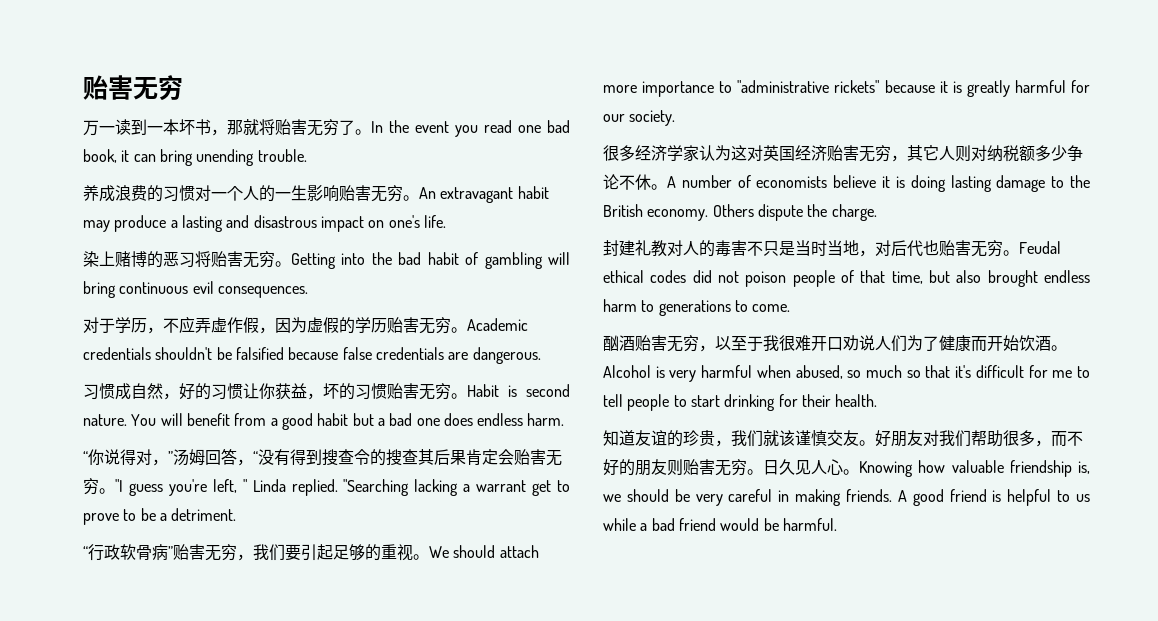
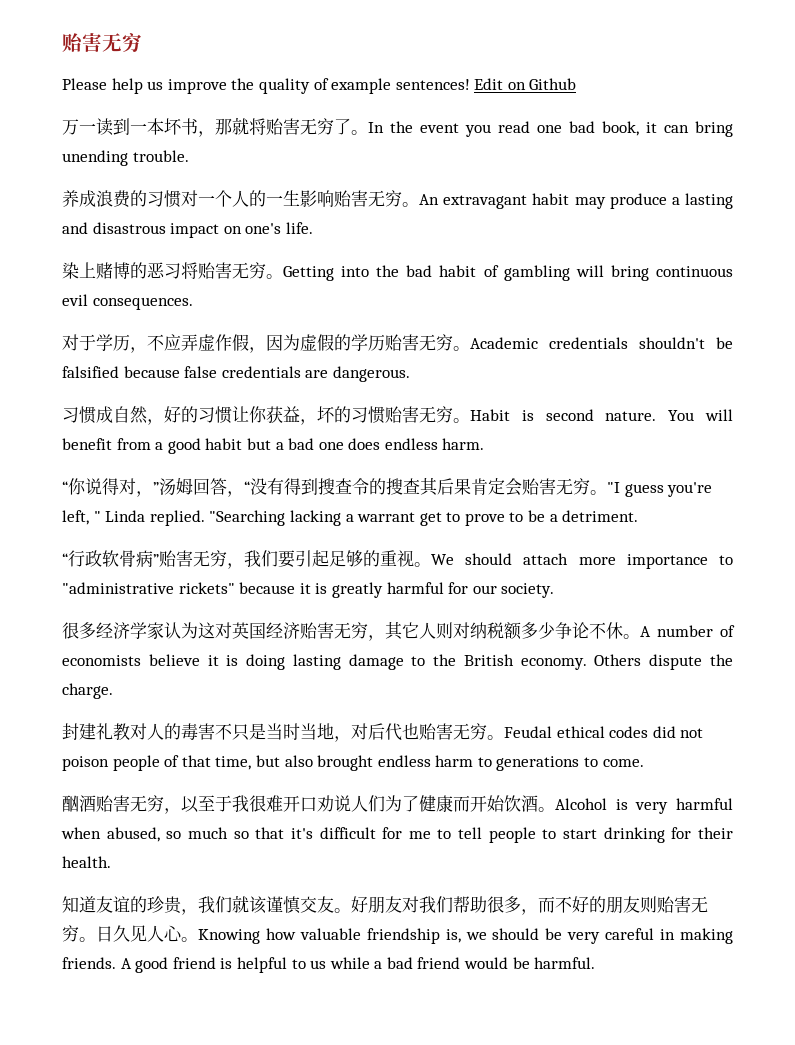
[83,75,183,101] 贻害无穷 -> [62,33,142,52] [62,78,577,94] 贻害无穷 // Please help us improve the quality of example sentences! Edit on Github

